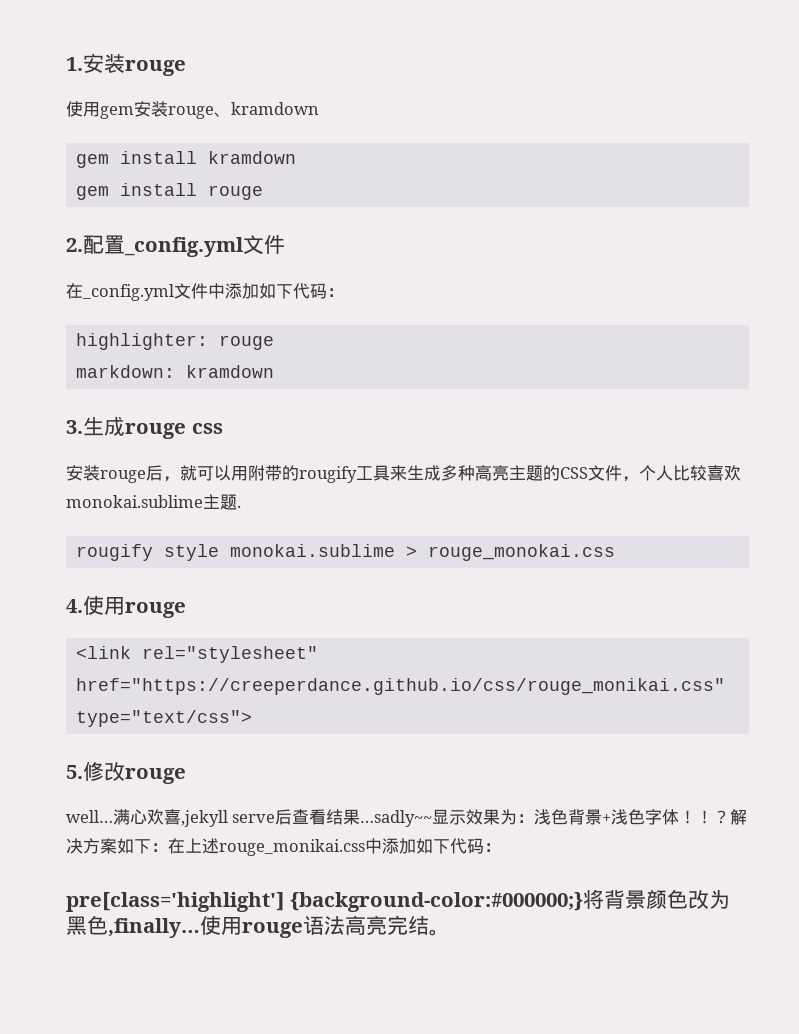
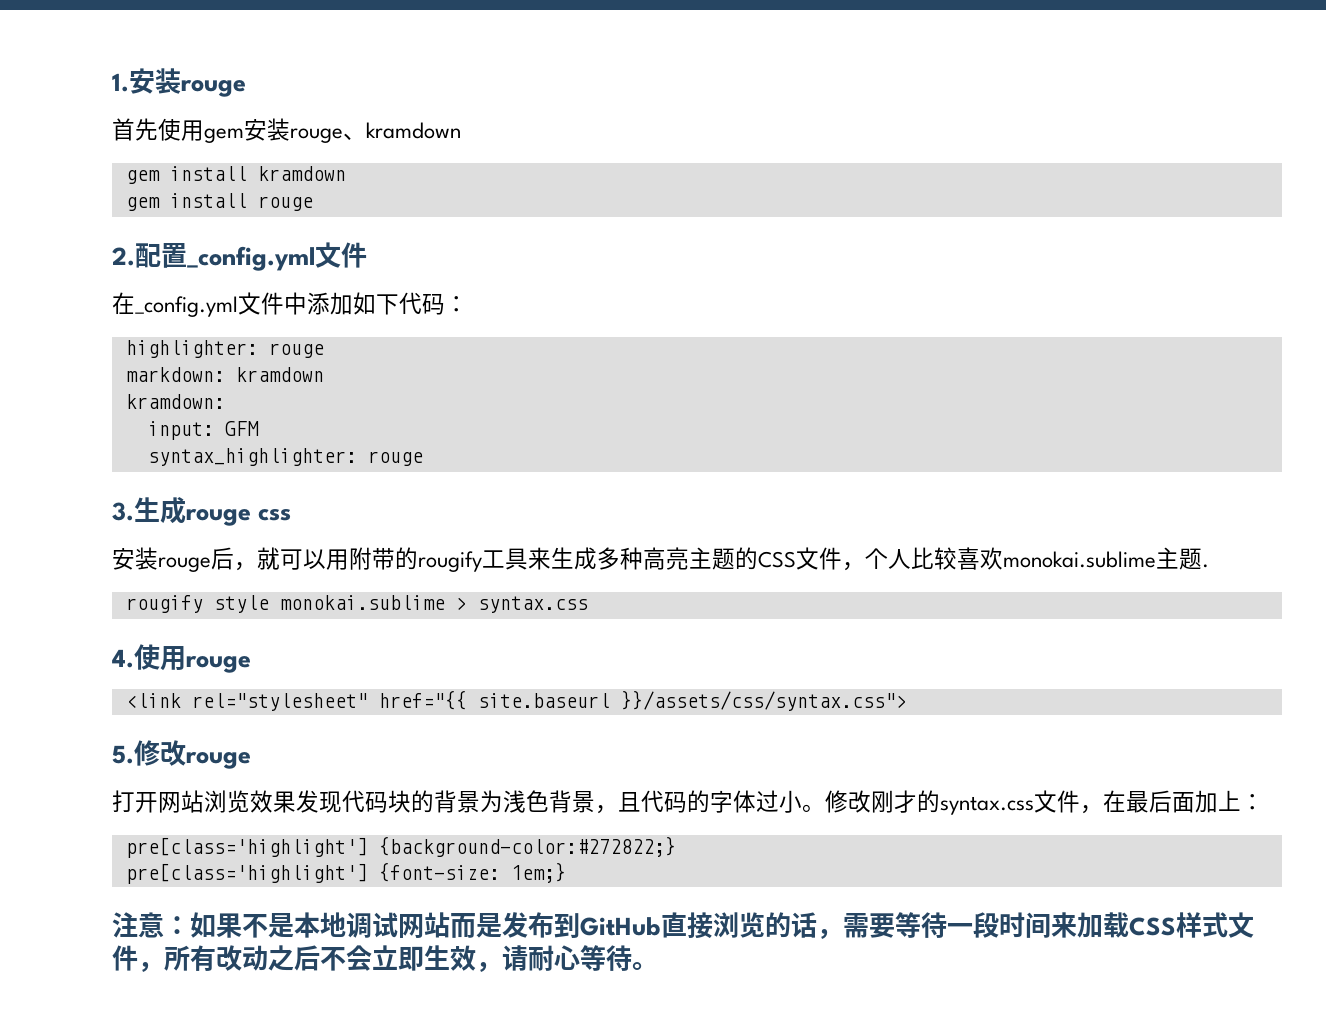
(186, 67) none -> [112,118,158,141] 首先
(274, 371) none -> [125,394,225,409] [147,421,259,440] [147,448,423,466] // kramdown: // input: GFM // syntax_highlighter: rouge
[427,544,615,561] rouge_monokai.css -> [477,596,588,613] syntax.css
[75,678,725,695] [75,710,252,727] href="https://creeperdance.github.io/css/rouge_monikai.css" type="text/css"> -> [378,690,907,711] href="{{ site.baseurl }}/assets/css/syntax.css">
[66,809,748,827] [66,838,501,856] [66,889,730,912] [66,915,429,938] well…满心欢喜,jekyll serve后查看结果…sadly~~显示效果为：浅色背景+浅色字体！！？解决方案如下：在上述rouge_monikai.css中添加如下代码： // pre[class='highlight'] {background-color:#000000;}将背景颜色改为黑色,finally…使用rouge语法高亮完结 -> [112,790,1264,815] [125,836,676,858] [125,862,566,884] [112,912,1254,939] [112,945,632,972] 打开网站浏览效果发现代码块的背景为浅色背景，且代码的字体过小。修改刚才的syntax.css文件，在最后面加上： // pre[class='highlight'] {background-color:#272822;} // pre[class='highlight'] {font-size: 1em;} // 注意：如果不是本地调试网站而是发布到GitHub直接浏览的话，需要等待一段时间来加载CSS样式文件，所有改动之后不会立即生效，请耐心等待

